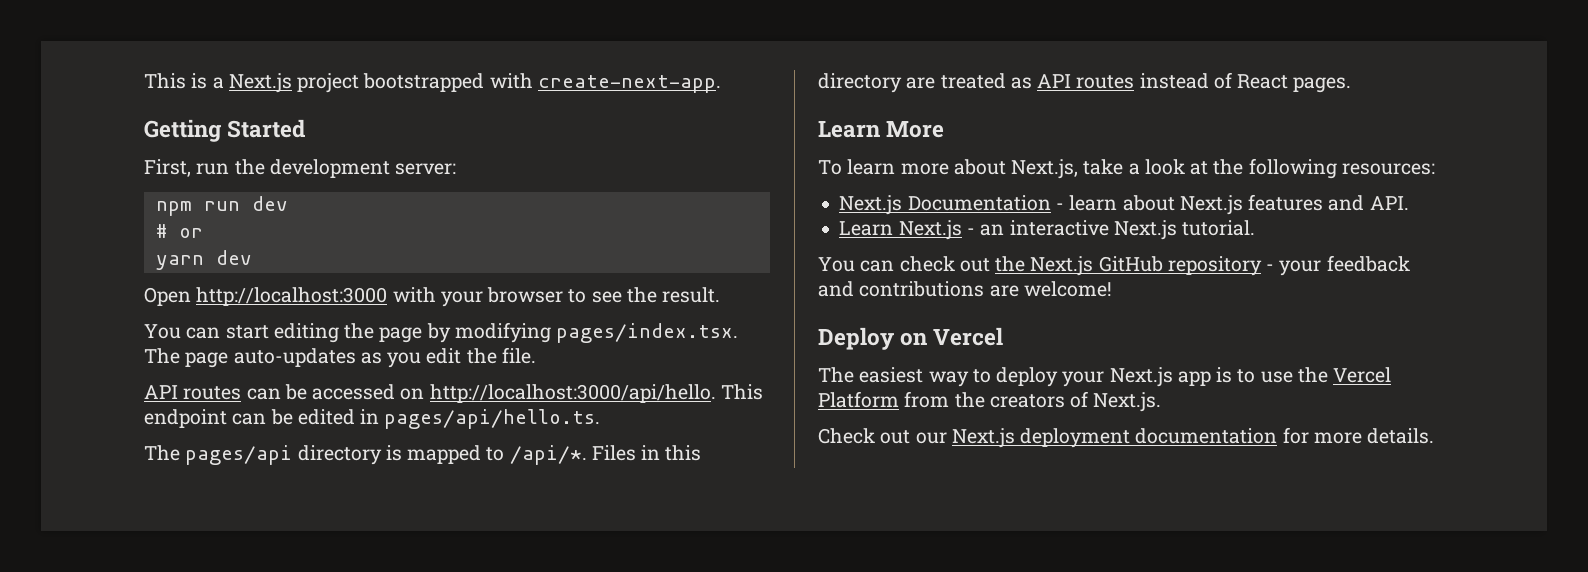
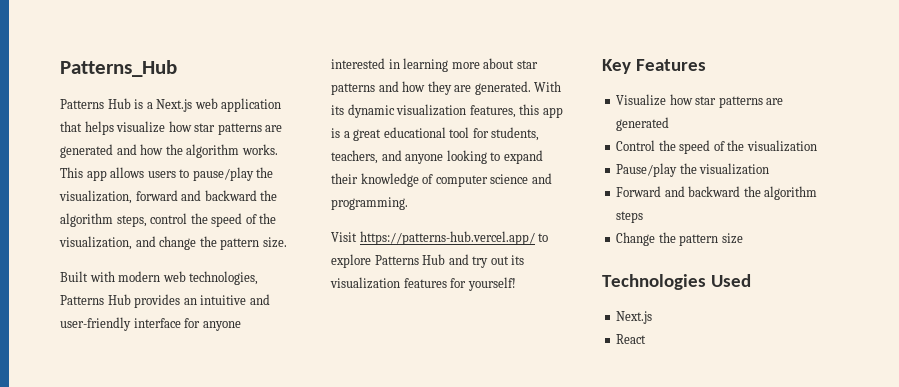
[144,73,721,93] [144,119,306,142] [144,159,457,178] [155,196,288,216] [155,224,203,238] [155,250,252,270] [144,287,721,307] [144,322,739,343] [144,347,536,368] [144,384,763,403] [144,409,601,429] [144,445,702,465] [818,72,1352,93] [818,121,945,138] [818,158,1435,179] [839,194,1409,215] [839,220,1256,240] [818,255,1410,276] [818,281,1112,297] [818,327,1004,350] [818,367,1392,387] [818,391,1162,412] [818,427,1435,448] This is a Next.js project bootstrapped with create-next-app. // Getting Started // First, run the development server: // npm run dev // # or // yarn dev // Open http://localhost:3000 with your browser to see the result. // You can start editing the page by modifying pages/index.tsx. The page auto-updates as you edit the file. // API routes can be accessed on http://localhost:3000/api/hello. This endpoint can be edited in pages/api/hello.ts. // The pages/api directory is mapped to /api/*. Files in this directory are treated as API routes instead of React pages. // Learn More // To learn more about Next.js, take a look at the following resources: // Next.js Documentation - learn about Next.js features and API. // Learn Next.js - an interactive Next.js tutorial. // You can check out the Next.js GitHub repository - your feedback and contributions are welcome! // Deploy on Vercel // The easiest way to deploy your Next.js app is to use the Vercel Platform from the creators of Next.js. // Check out our Next.js deployment documentation for more details. -> [60,60,177,77] [60,98,282,112] [60,121,283,135] [60,144,278,158] [60,167,274,181] [59,190,278,204] [60,213,277,227] [59,236,287,250] [60,271,259,285] [60,294,270,308] [60,317,241,331] [331,58,538,72] [331,81,562,95] [331,104,563,118] [331,127,540,141] [331,150,543,164] [331,173,552,187] [331,197,408,210] [331,231,549,245] [331,254,525,268] [330,277,516,291] [602,59,706,74] [616,94,784,108] [616,117,670,131] [616,140,817,154] [616,163,770,177] [616,186,818,200] [616,211,644,223] [616,232,743,246] [602,274,751,290] [616,311,653,324] [616,334,647,344] Patterns_Hub // Patterns Hub is a Next.js web application that helps visualize how star patterns are generated and how the algorithm works. This app allows users to pause/play the visualization, forward and backward the algorithm steps, control the speed of the visualization, and change the pattern size. // Built with modern web technologies, Patterns Hub provides an intuitive and user-friendly interface for anyone interested in learning more about star patterns and how they are generated. With its dynamic visualization features, this app is a great educational tool for students, teachers, and anyone looking to expand their knowledge of computer science and programming. // Visit https://patterns-hub.vercel.app/ to explore Patterns Hub and try out its visualization features for yourself! // Key Features // Visualize how star patterns are generated // Control the speed of the visualization // Pause/play the visualization // Forward and backward the algorithm steps // Change the pattern size // Technologies Used // Next.js // React

